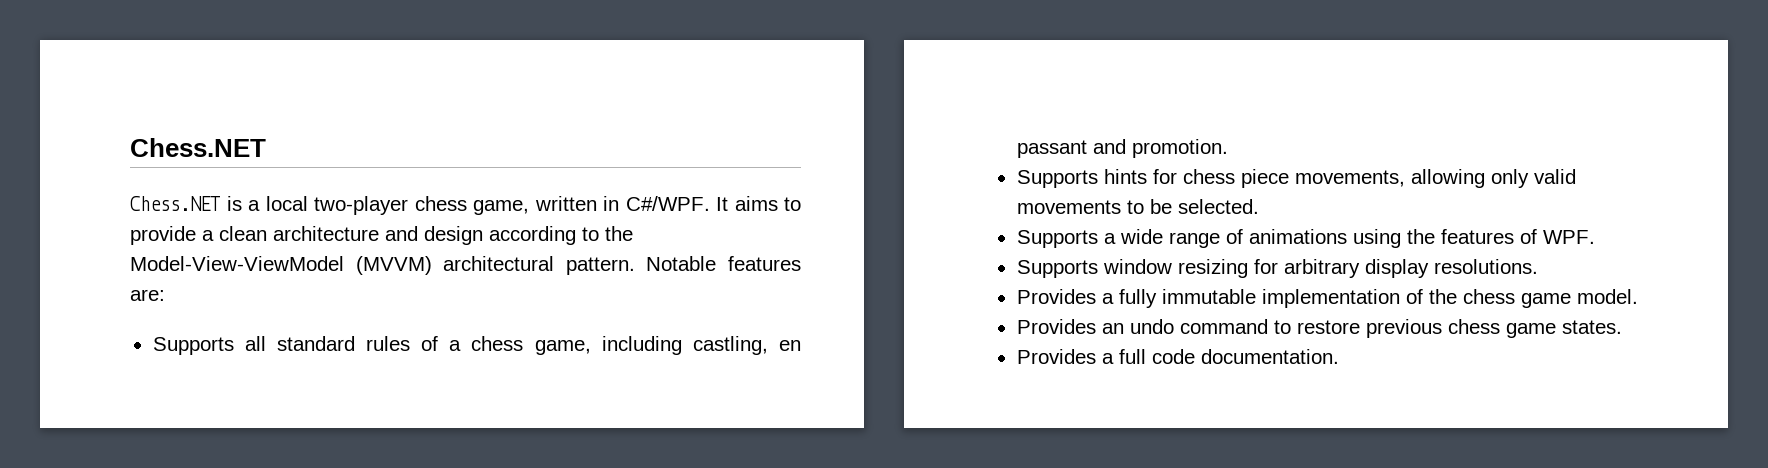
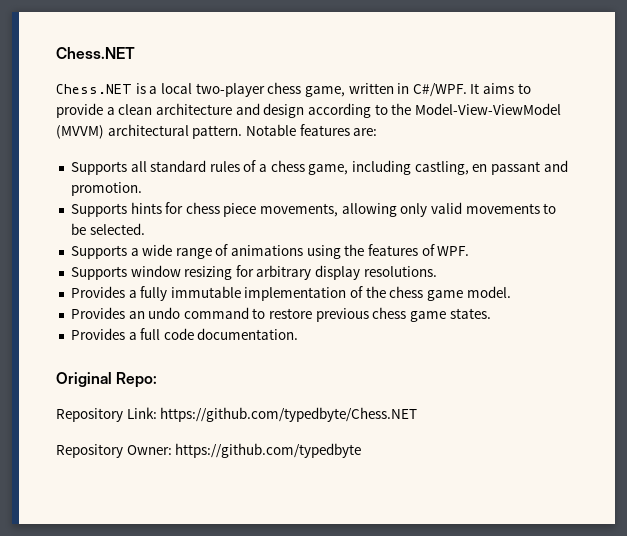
(1339, 356) none -> [56,372,158,388] [56,407,418,422] [56,443,362,458] // Original Repo: // Repository Link: https://github.com/typedbyte/Chess.NET // Repository Owner: https://github.com/typedbyte

